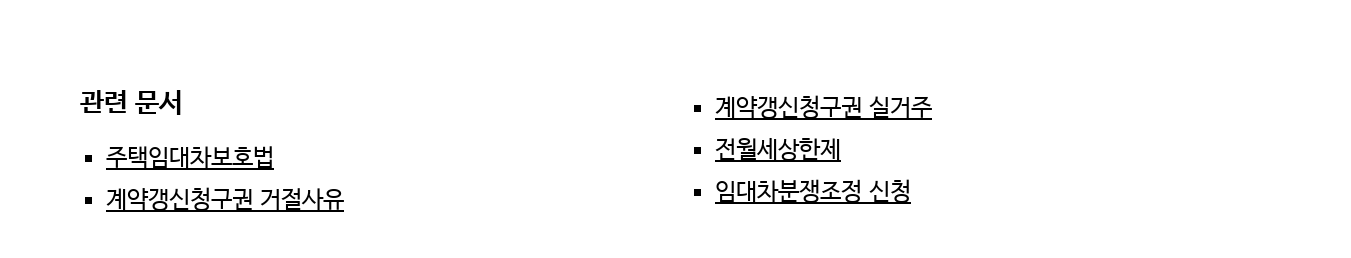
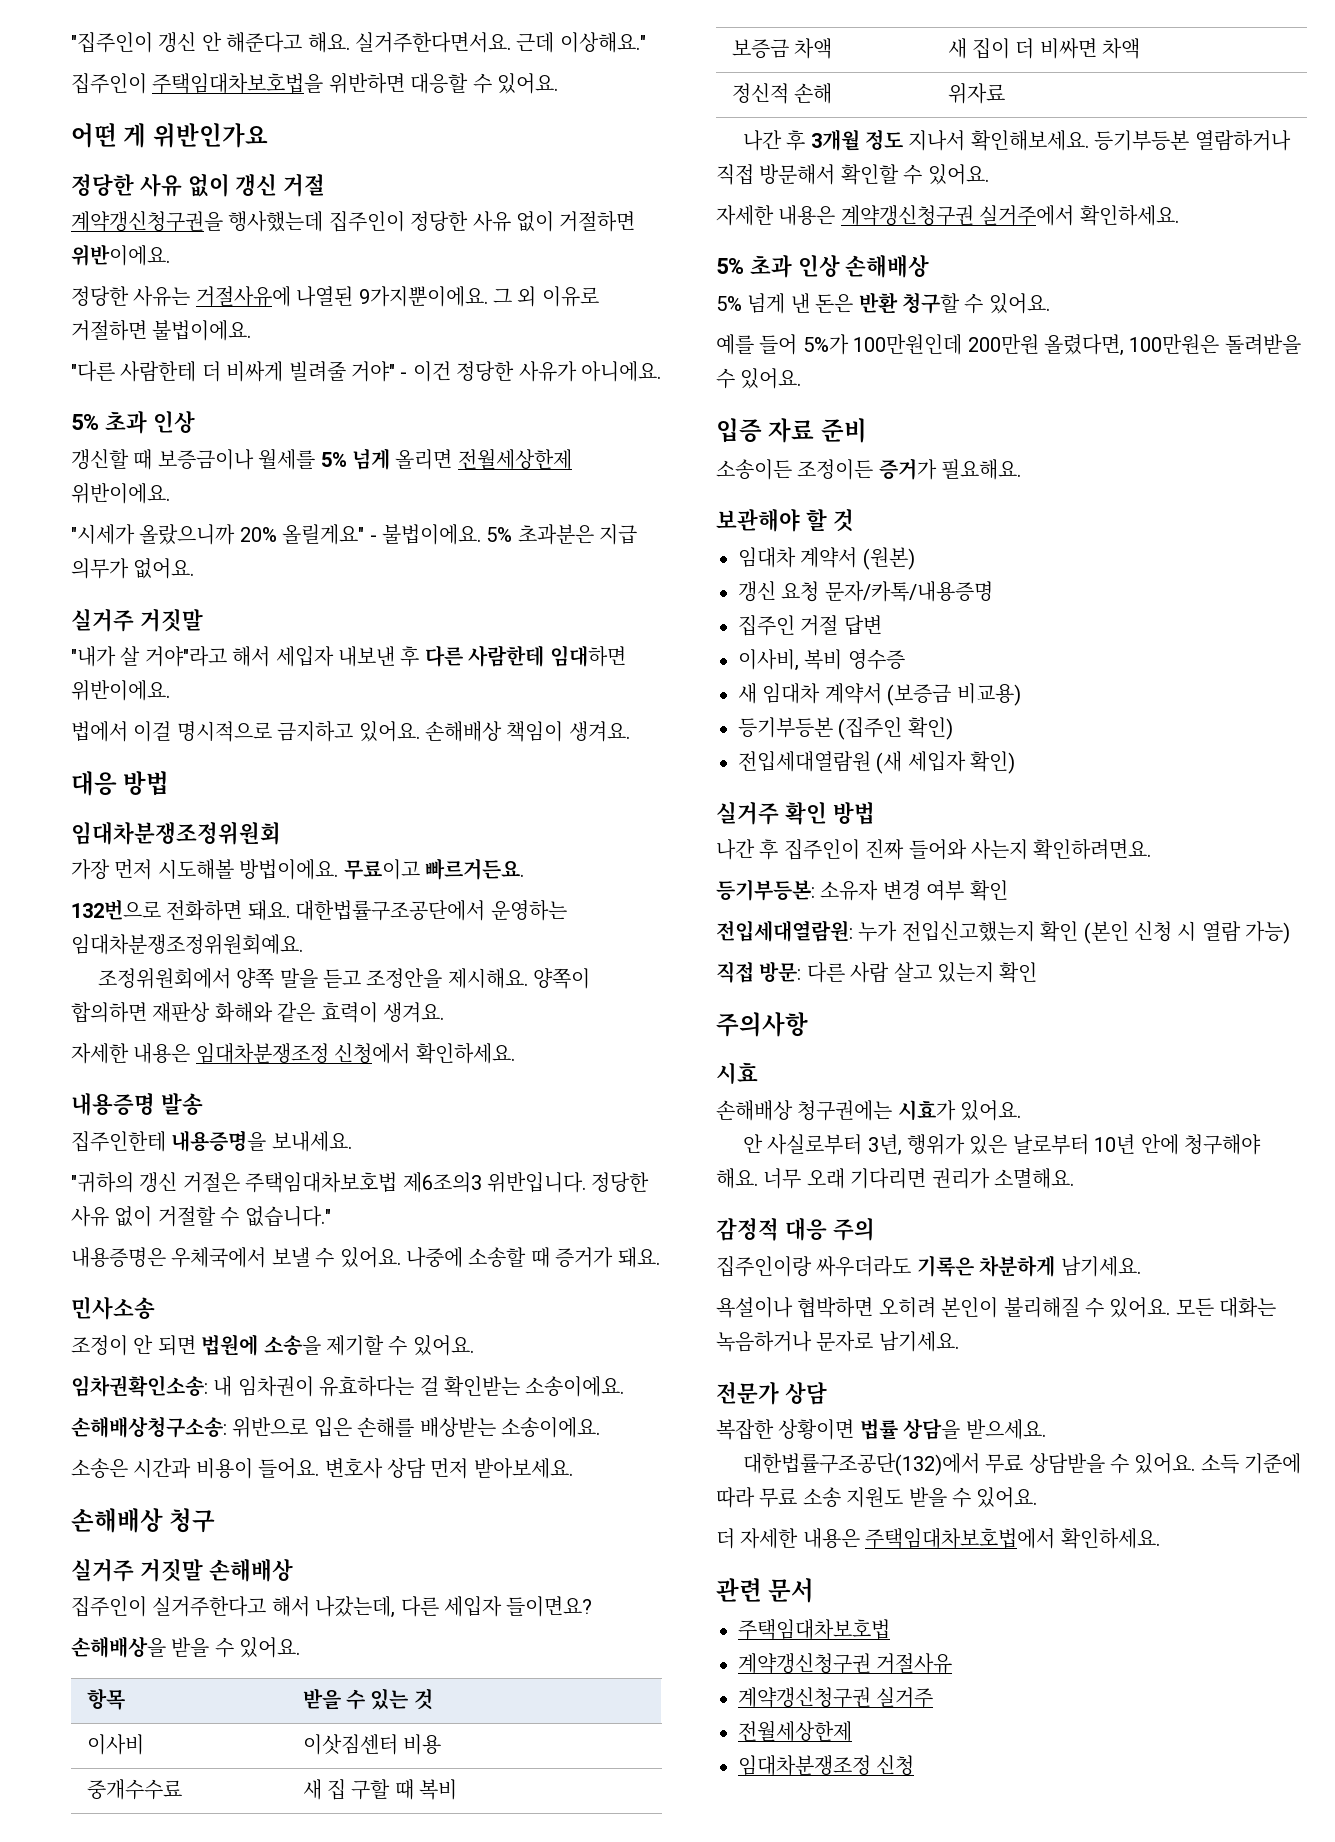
(80, 101) none -> [71,32,646,53] [71,73,558,94] [71,123,268,148] [71,173,326,197] [71,211,636,232] [71,244,170,266] [71,286,599,307] [71,320,252,341] [71,361,661,382] [71,411,195,434] [71,448,572,470] [71,483,170,504] [71,524,638,545] [71,558,195,579] [71,608,203,632] [71,645,626,667] [71,680,170,701] [71,721,630,742] [71,771,170,796] [71,821,281,845] [71,858,524,880] [71,899,567,921] [71,934,303,955] [97,968,591,989] [71,1002,444,1023] [71,1043,515,1064] [71,1093,203,1116] [71,1130,352,1152] [71,1172,650,1193] [71,1206,331,1227] [71,1247,660,1268] [71,1297,155,1320] [71,1334,474,1356] [71,1375,625,1397] [71,1416,600,1438] [71,1458,573,1479] [71,1508,216,1533] [71,1558,293,1582] [71,1596,593,1618] [71,1636,301,1658] [86,1688,125,1710] [302,1688,433,1710] [86,1734,144,1755] [302,1734,441,1755] [86,1779,182,1800] [302,1779,458,1800] [731,38,832,59] [947,38,1141,59] [731,83,832,104] [947,83,1005,104] [742,129,1291,151] [716,164,989,185] [716,205,1179,226] [716,255,930,278] [716,292,1050,314] [716,334,1301,356] [716,368,802,389] [716,418,867,443] [716,458,1022,480] [716,509,854,532] [738,547,915,570] [738,581,993,602] [738,615,882,636] [738,649,905,671] [738,683,1021,706] [738,717,953,740] [738,751,1016,774] [716,801,875,825] [716,839,1152,860] [716,879,1008,901] [716,920,1291,944] [716,961,1038,983] [716,1012,808,1037] [716,1062,758,1084] [716,1100,1022,1121] [742,1134,1262,1156] [716,1168,1074,1189] [716,1218,875,1241] [716,1255,1141,1277] [716,1297,1277,1318] [716,1331,959,1352] [716,1381,827,1405] [716,1418,1046,1440] [742,1453,1302,1476] [716,1487,1038,1508] [716,1528,1160,1549] "집주인이 갱신 안 해준다고 해요. 실거주한다면서요. 근데 이상해요." // 집주인이 주택임대차보호법을 위반하면 대응할 수 있어요. // 어떤 게 위반인가요 // 정당한 사유 없이 갱신 거절 // 계약갱신청구권을 행사했는데 집주인이 정당한 사유 없이 거절하면 위반이에요. // 정당한 사유는 거절사유에 나열된 9가지뿐이에요. 그 외 이유로 거절하면 불법이에요. // "다른 사람한테 더 비싸게 빌려줄 거야" - 이건 정당한 사유가 아니에요. // 5% 초과 인상 // 갱신할 때 보증금이나 월세를 5% 넘게 올리면 전월세상한제 위반이에요. // "시세가 올랐으니까 20% 올릴게요" - 불법이에요. 5% 초과분은 지급 의무가 없어요. // 실거주 거짓말 // "내가 살 거야"라고 해서 세입자 내보낸 후 다른 사람한테 임대하면 위반이에요. // 법에서 이걸 명시적으로 금지하고 있어요. 손해배상 책임이 생겨요. // 대응 방법 // 임대차분쟁조정위원회 // 가장 먼저 시도해볼 방법이에요. 무료이고 빠르거든요. // 132번으로 전화하면 돼요. 대한법률구조공단에서 운영하는 임대차분쟁조정위원회예요. // 조정위원회에서 양쪽 말을 듣고 조정안을 제시해요. 양쪽이 합의하면 재판상 화해와 같은 효력이 생겨요. // 자세한 내용은 임대차분쟁조정 신청에서 확인하세요. // 내용증명 발송 // 집주인한테 내용증명을 보내세요. // "귀하의 갱신 거절은 주택임대차보호법 제6조의3 위반입니다. 정당한 사유 없이 거절할 수 없습니다." // 내용증명은 우체국에서 보낼 수 있어요. 나중에 소송할 때 증거가 돼요. // 민사소송 // 조정이 안 되면 법원에 소송을 제기할 수 있어요. // 임차권확인소송: 내 임차권이 유효하다는 걸 확인받는 소송이에요. // 손해배상청구소송: 위반으로 입은 손해를 배상받는 소송이에요. // 소송은 시간과 비용이 들어요. 변호사 상담 먼저 받아보세요. // 손해배상 청구 // 실거주 거짓말 손해배상 // 집주인이 실거주한다고 해서 나갔는데, 다른 세입자 들이면요? // 손해배상을 받을 수 있어요. // 항목 | 받을 수 있는 것 // 이사비 | 이삿짐센터 비용 // 중개수수료 | 새 집 구할 때 복비 // 보증금 차액 | 새 집이 더 비싸면 차액 // 정신적 손해 | 위자료 // 나간 후 3개월 정도 지나서 확인해보세요. 등기부등본 열람하거나 직접 방문해서 확인할 수 있어요. // 자세한 내용은 계약갱신청구권 실거주에서 확인하세요. // 5% 초과 인상 손해배상 // 5% 넘게 낸 돈은 반환 청구할 수 있어요. // 예를 들어 5%가 100만원인데 200만원 올렸다면, 100만원은 돌려받을 수 있어요. // 입증 자료 준비 // 소송이든 조정이든 증거가 필요해요. // 보관해야 할 것 // 임대차 계약서 (원본) // 갱신 요청 문자/카톡/내용증명 // 집주인 거절 답변 // 이사비, 복비 영수증 // 새 임대차 계약서 (보증금 비교용) // 등기부등본 (집주인 확인) // 전입세대열람원 (새 세입자 확인) // 실거주 확인 방법 // 나간 후 집주인이 진짜 들어와 사는지 확인하려면요. // 등기부등본: 소유자 변경 여부 확인 // 전입세대열람원: 누가 전입신고했는지 확인 (본인 신청 시 열람 가능) // 직접 방문: 다른 사람 살고 있는지 확인 // 주의사항 // 시효 // 손해배상 청구권에는 시효가 있어요. // 안 사실로부터 3년, 행위가 있은 날로부터 10년 안에 청구해야 해요. 너무 오래 기다리면 권리가 소멸해요. // 감정적 대응 주의 // 집주인이랑 싸우더라도 기록은 차분하게 남기세요. // 욕설이나 협박하면 오히려 본인이 불리해질 수 있어요. 모든 대화는 녹음하거나 문자로 남기세요. // 전문가 상담 // 복잡한 상황이면 법률 상담을 받으세요. // 대한법률구조공단(132)에서 무료 상담받을 수 있어요. 소득 기준에 따라 무료 소송 지원도 받을 수 있어요. // 더 자세한 내용은 주택임대차보호법에서 확인하세요. //

